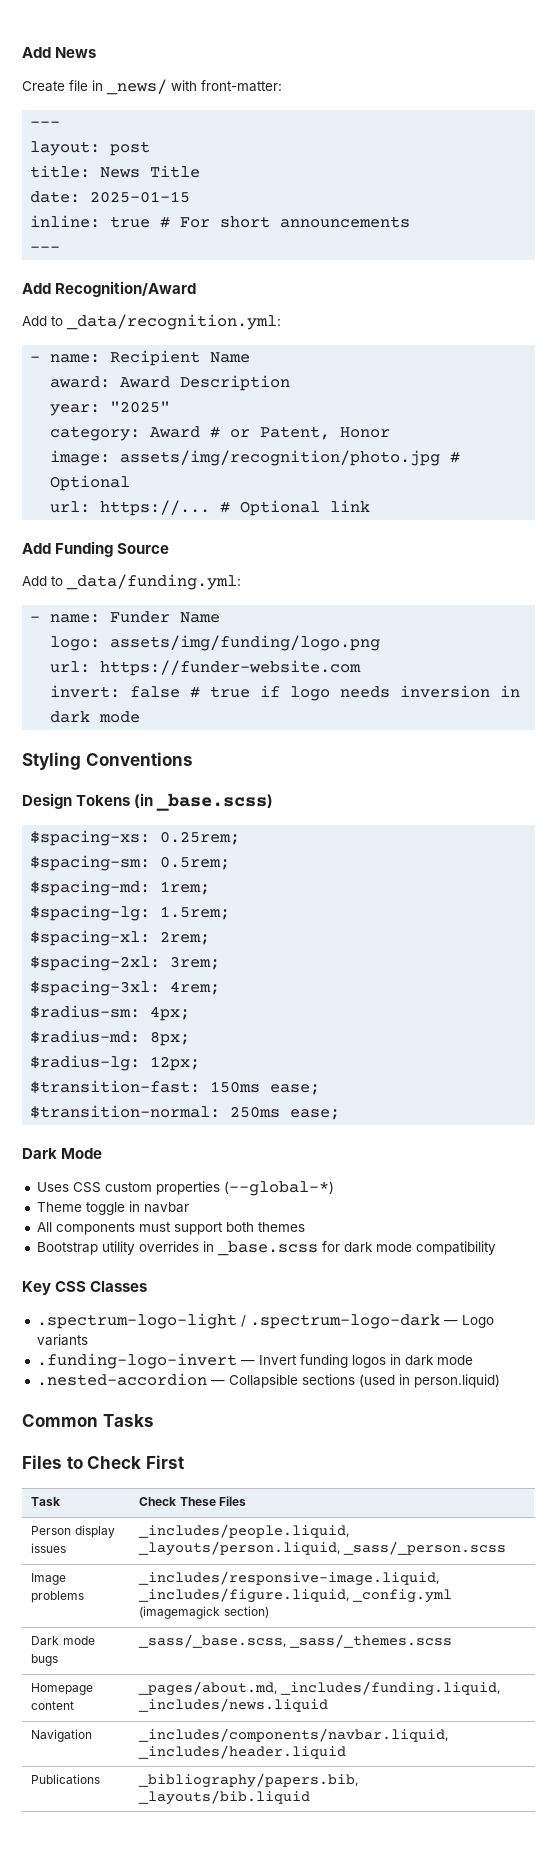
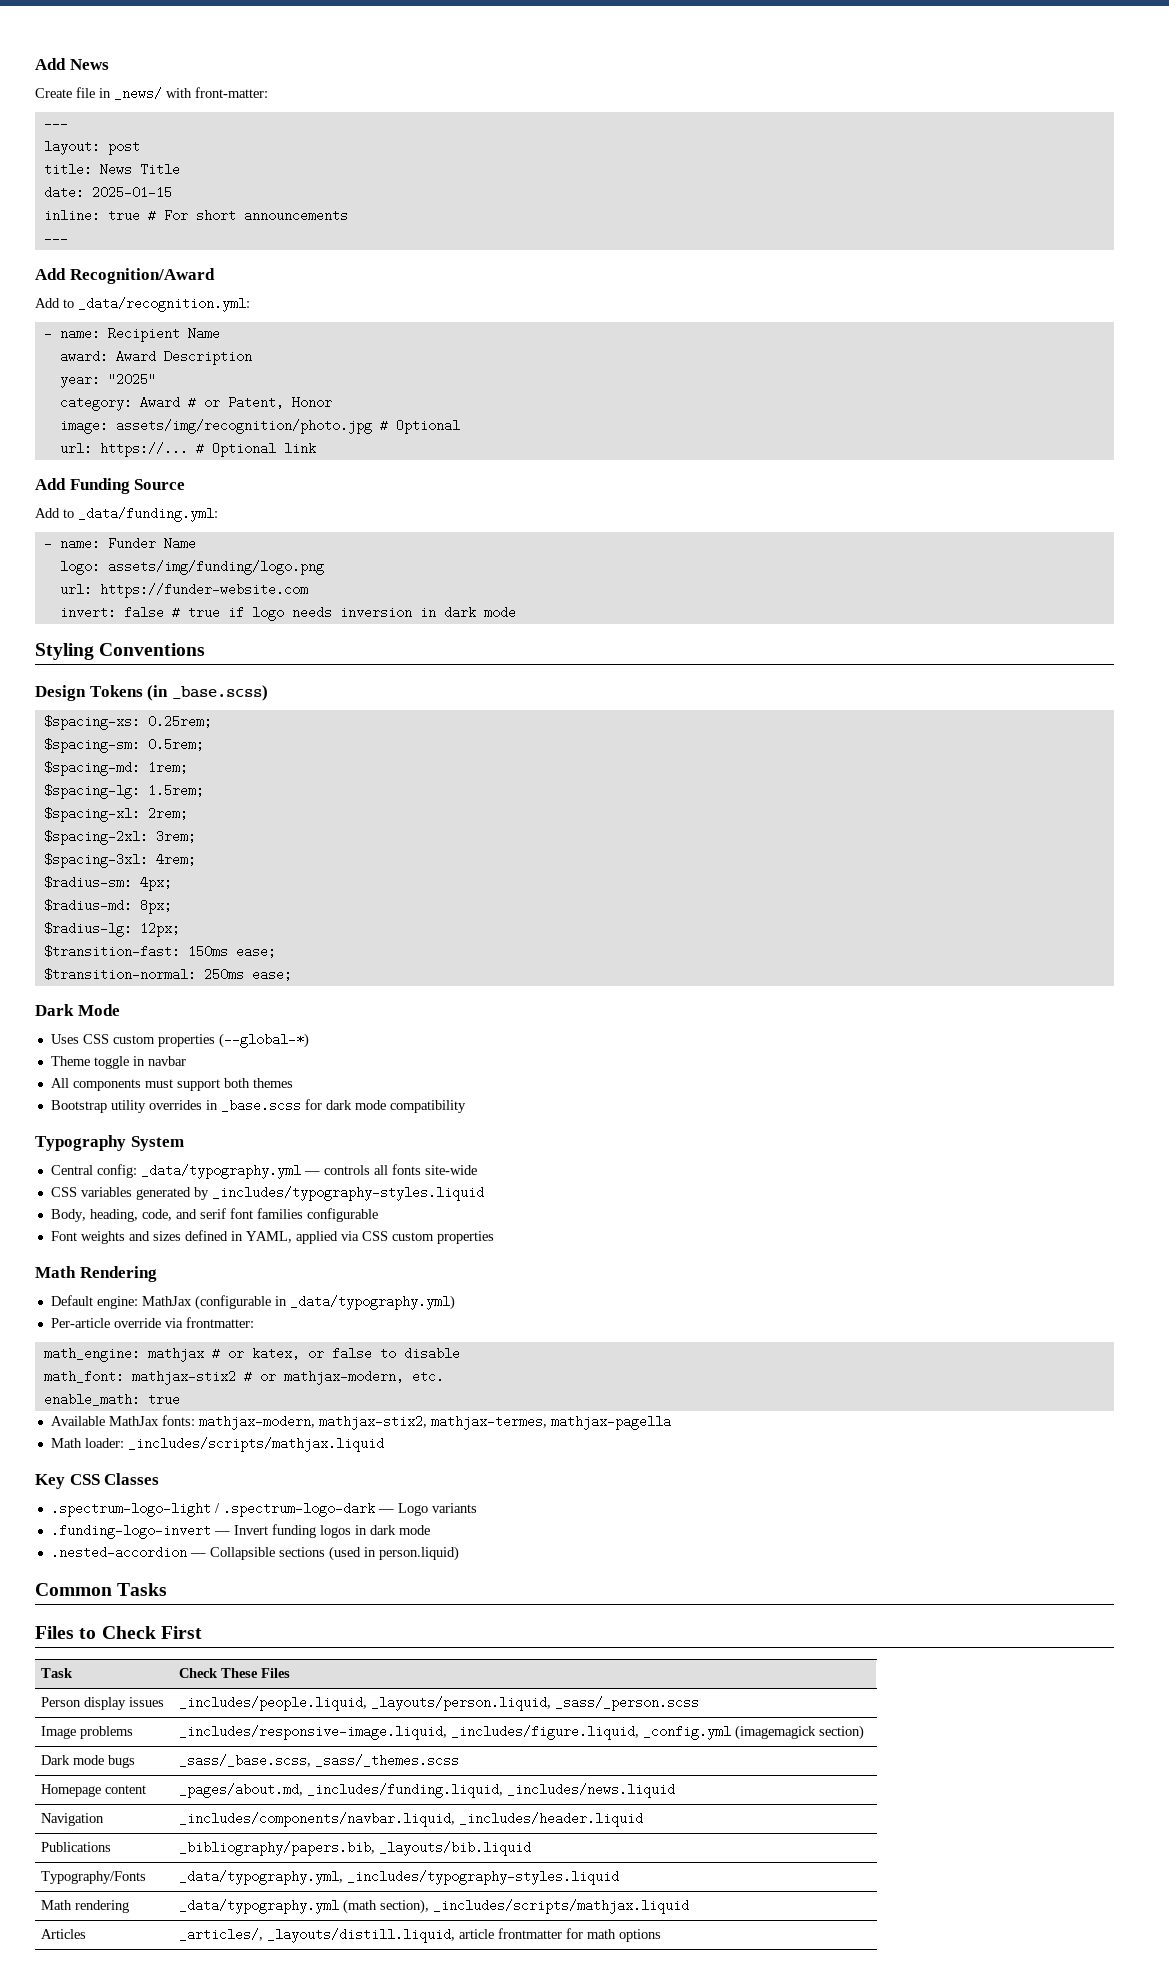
(496, 1248) none -> [35,1135,184,1151] [50,1164,477,1179] [50,1186,484,1201] [50,1208,378,1222] [50,1230,494,1244] [35,1266,157,1282] [50,1295,455,1310] [50,1317,254,1328] [43,1347,460,1362] [43,1370,444,1385] [43,1393,180,1406] [50,1415,671,1430] [50,1437,384,1452] // Typography System // Central config: _data/typography.yml — controls all fonts site-wide // CSS variables generated by _includes/typography-styles.liquid // Body, heading, code, and serif font families configurable // Font weights and sizes defined in YAML, applied via CSS custom properties // Math Rendering // Default engine: MathJax (configurable in _data/typography.yml) // Per-article override via frontmatter: // math_engine: mathjax # or katex, or false to disable // math_font: mathjax-stix2 # or mathjax-modern, etc. // enable_math: true // Available MathJax fonts: mathjax-modern, mathjax-stix2, mathjax-termes, mathjax-pagella // Math loader: _includes/scripts/mathjax.liquid
(311, 1797) none -> [41,1871,147,1884] [179,1870,620,1885] [41,1900,130,1913] [179,1899,690,1914] [41,1929,87,1939] [179,1928,662,1943] // Typography/Fonts | _data/typography.yml, _includes/typography-styles.liquid // Math rendering | _data/typography.yml (math section), _includes/scripts/mathjax.liquid // Articles | _articles/, _layouts/distill.liquid, article frontmatter for math options

